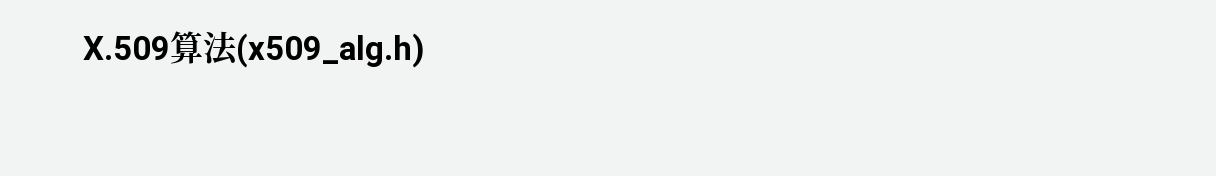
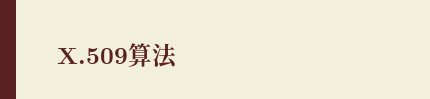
[236,33,424,68] (x509_alg.h) -> (178, 56) none

